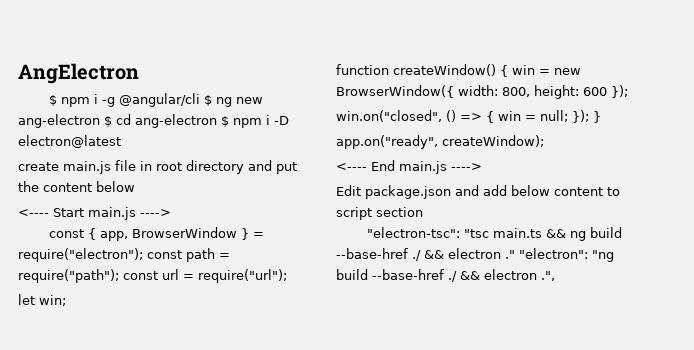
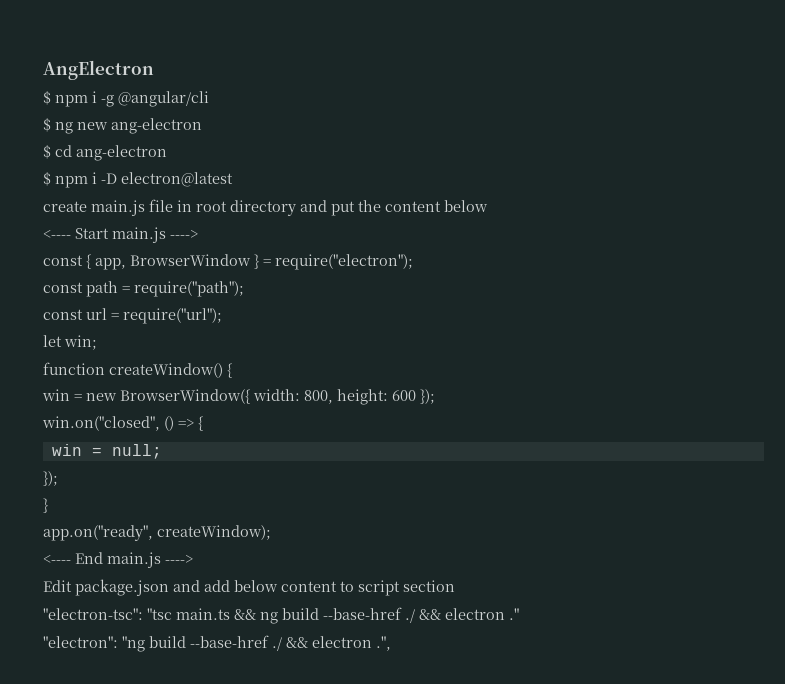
(201, 100) none -> (209, 99) //
(100, 121) none -> (202, 126) //
(217, 121) none -> (167, 153) //
(143, 255) none -> (413, 262) //
(119, 276) none -> (244, 289) //
(508, 71) none -> (232, 370) //
(494, 117) none -> (203, 423) //
[572,110,589,123] }); -> [43,471,58,486] // }); //
(515, 254) none -> (519, 614) //

